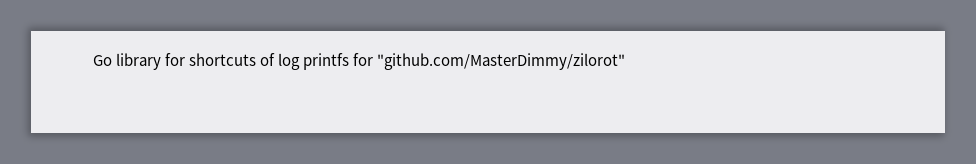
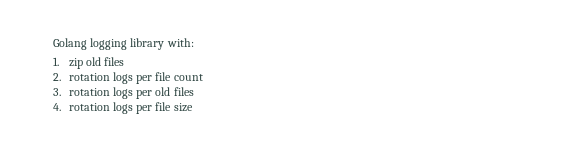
[93,53,626,70] Go library for shortcuts of log printfs for "github.com/MasterDimmy/zilorot" -> [53,38,194,50] [53,57,125,69] [53,72,203,84] [53,87,194,99] [53,102,193,114] Golang logging library with: // 1. zip old files // 2. rotation logs per file count // 3. rotation logs per old files // 4. rotation logs per file size

